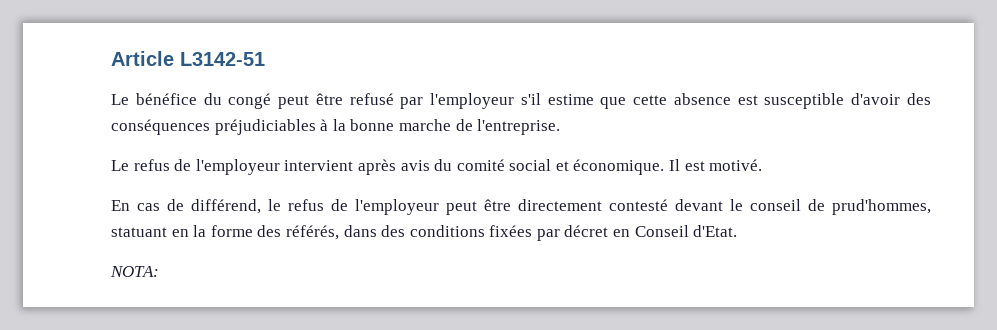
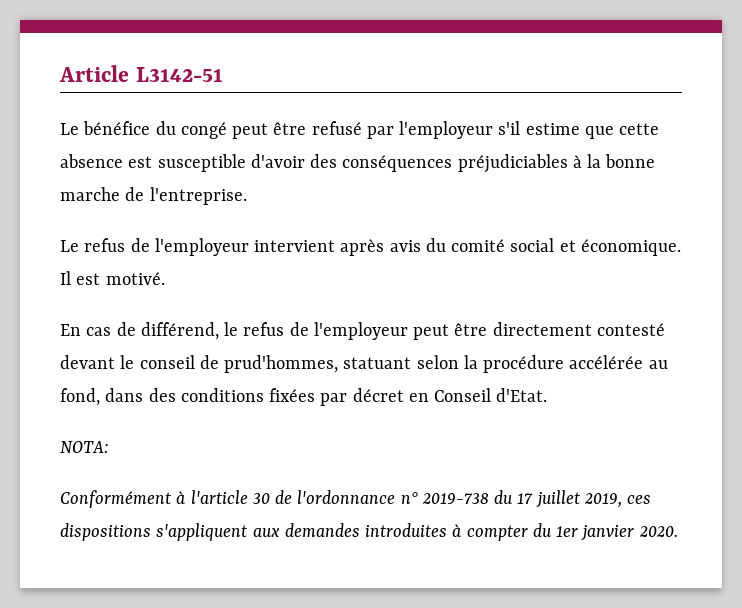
[171,225,339,240] en la forme des référés, -> [416,355,668,373] [60,388,100,406] selon la procédure accélérée au fond,
(159, 271) none -> [60,490,652,508] [60,523,678,541] // Conformément à l'article 30 de l'ordonnance n° 2019-738 du 17 juillet 2019, ces dispositions s'appliquent aux demandes introduites à compter du 1er janvier 2020.

